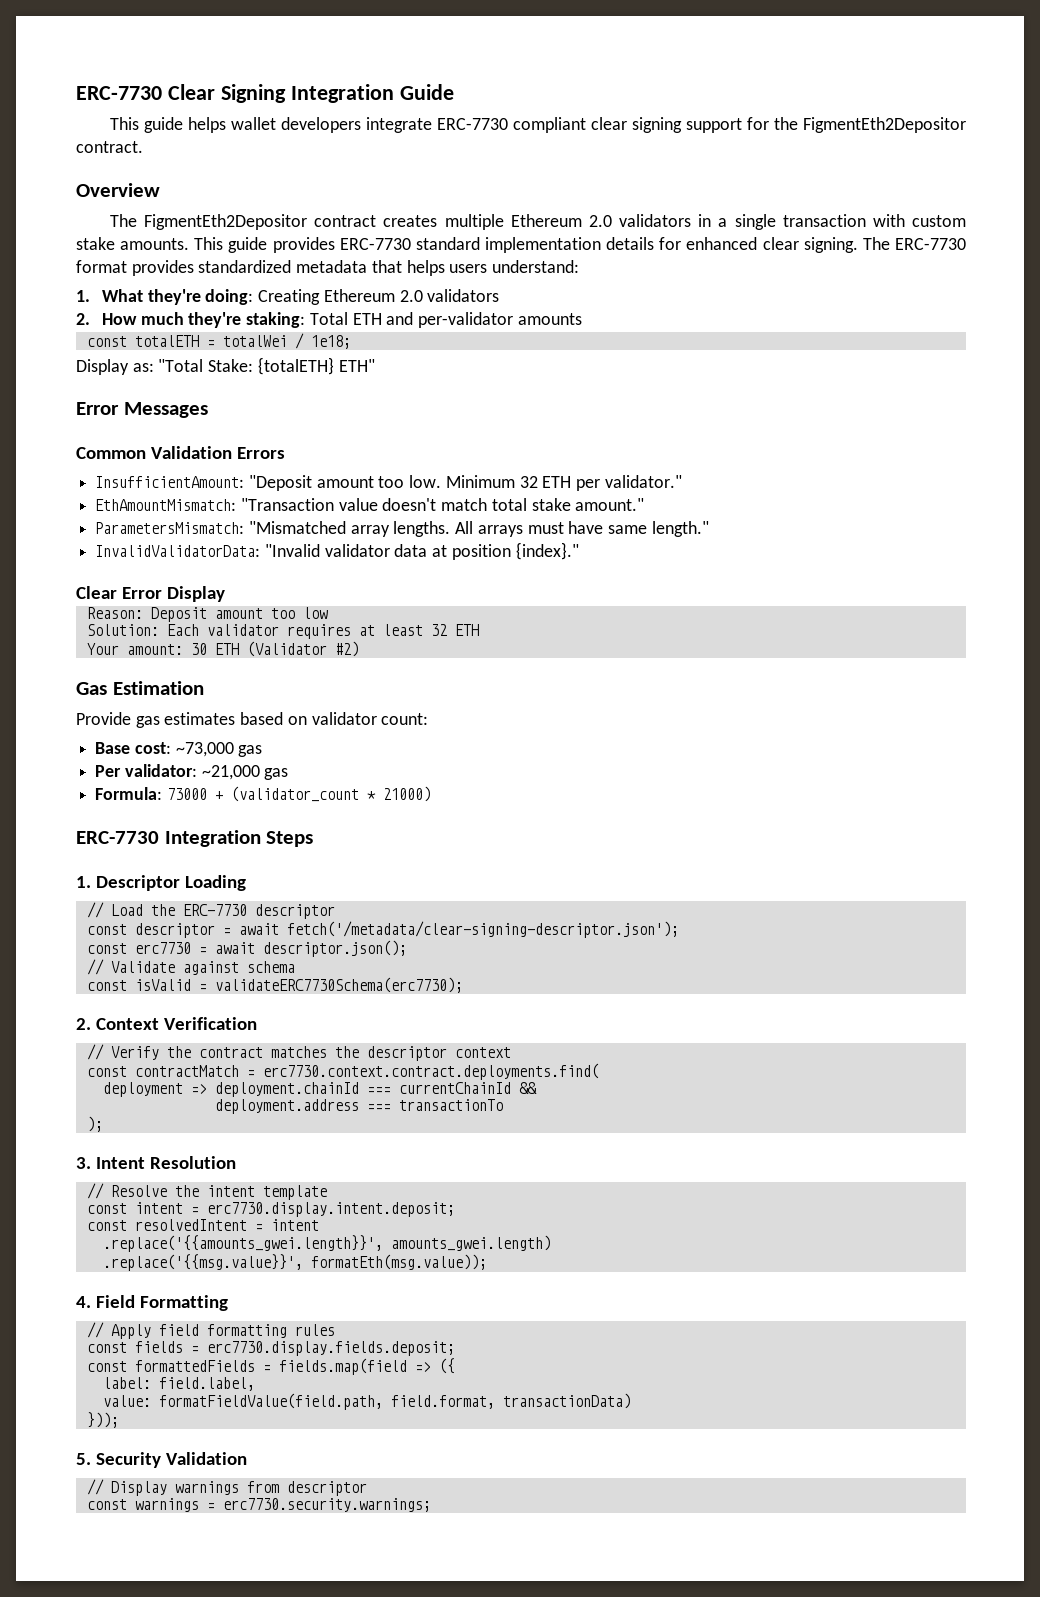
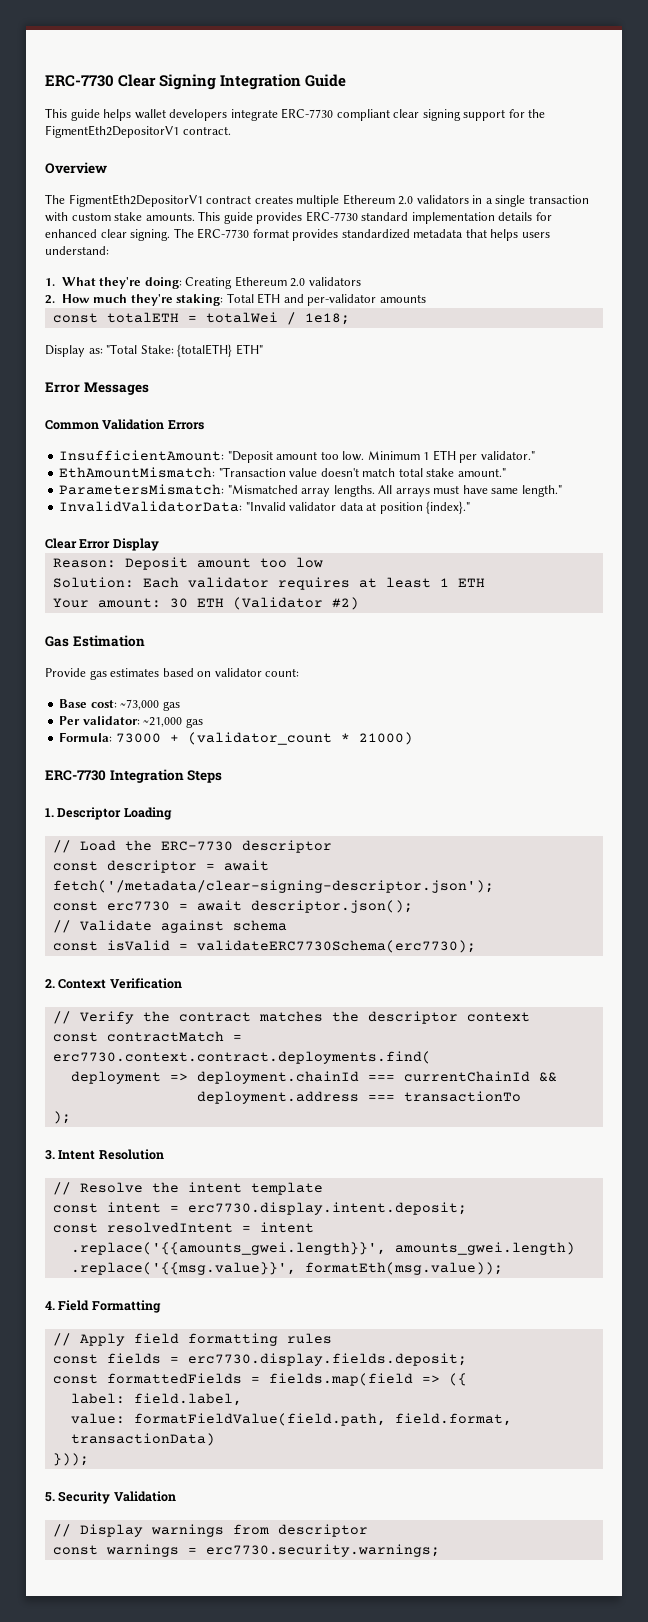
[803,117,967,133] FigmentEth2Depositor -> [45,125,179,138] FigmentEth2DepositorV1
[144,214,308,230] FigmentEth2Depositor -> [68,194,203,207] FigmentEth2DepositorV1
[519,476,538,488] 32 -> [423,452,430,460] 1
[430,624,447,636] 32 -> [439,578,449,587] 1

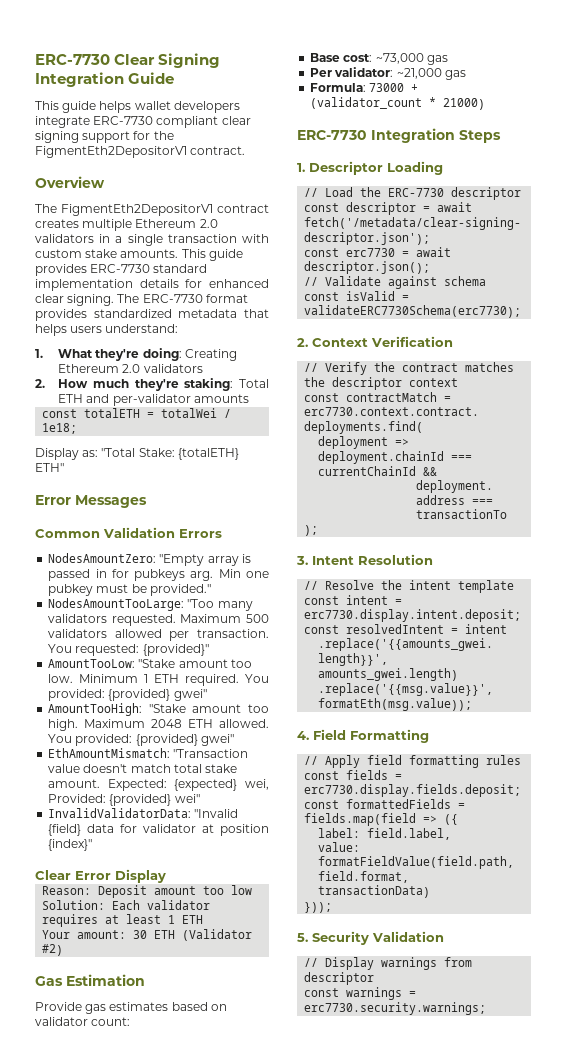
[59,450,273,463] InsufficientAmount: "Deposit -> [48,553,251,566] [48,569,269,581] [48,584,211,596] [48,598,253,611] [48,614,269,626] [48,629,269,641] [48,644,209,656] [48,659,176,668] NodesAmountZero: "Empty array is passed in for pubkeys arg. Min one pubkey must be provided." // NodesAmountTooLarge: "Too many validators requested. Maximum 500 validators allowed per transaction. You requested: {provided}" // AmountTooLow: "Stake
[459,451,535,463] per validator." -> [185,674,269,686] [48,689,207,701] [48,703,269,716] [48,719,269,731] [48,734,234,746] required. You provided: {provided} gwei" // AmountTooHigh: "Stake amount too high. Maximum 2048 ETH allowed. You provided: {provided} gwei"
[457,468,506,477] [59,484,562,497] [59,501,364,512] amount." // ParametersMismatch: "Mismatched array lengths. All arrays must have same length." // InvalidValidatorData: "Invalid validator data -> [48,779,269,791] [48,794,200,806] [48,808,239,818] [48,824,197,836] amount. Expected: {expected} wei, Provided: {provided} wei" // InvalidValidatorData: "Invalid {field} data for validator
[426,501,471,514] {index}." -> [48,839,93,851] {index}"

